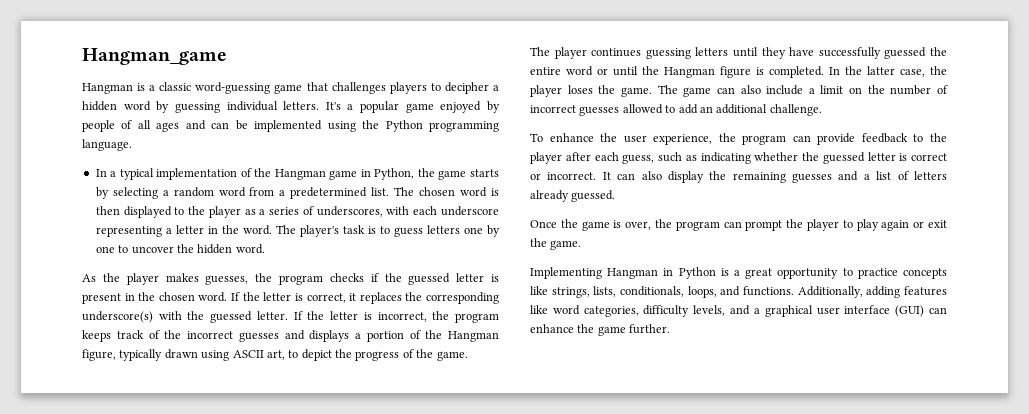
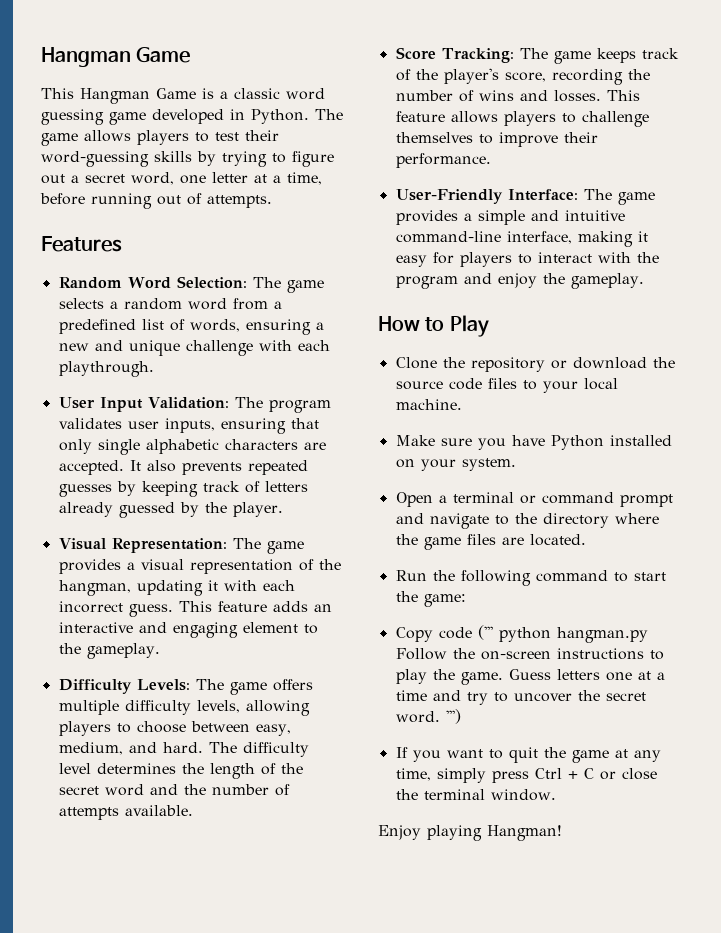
[82,48,227,65] [82,82,499,94] [82,101,500,113] [82,120,499,132] [82,139,132,151] [95,168,499,180] [95,187,158,199] Hangman_game // Hangman is a classic word-guessing game that challenges players to decipher a hidden word by guessing individual letters. It's a popular game enjoyed by people of all ages and can be implemented using the Python programming language. // In a typical implementation of the Hangman game in Python, the game starts by selecting -> [41,47,191,67] [41,88,325,104] [41,109,343,125] [41,130,279,146] [41,151,334,167] [41,172,322,185] [40,193,272,209] [41,236,122,252] [58,276,324,293] [58,298,104,309] Hangman Game // This Hangman Game is a classic word guessing game developed in Python. The game allows players to test their word-guessing skills by trying to figure out a secret word, one letter at a time, before running out of attempts. // Features // Random Word Selection: The game selects
[290,187,499,199] [95,206,499,218] [95,225,501,237] [95,244,265,254] [82,273,499,285] [82,292,500,304] [82,311,499,323] [82,330,499,342] [82,349,468,361] [530,47,947,59] [530,66,947,78] [530,85,949,97] [530,104,822,116] [530,133,947,145] [530,152,947,164] [530,171,947,183] [530,190,616,202] [530,219,948,231] [530,238,582,250] [530,267,947,279] [530,286,947,298] [530,305,947,317] [530,324,671,336] predetermined list. The chosen word is then displayed to the player as a series of underscores, with each underscore representing a letter in the word. The player's task is to guess letters one by one to uncover the hidden word. // As the player makes guesses, the program checks if the guessed letter is present in the chosen word. If the letter is correct, it replaces the corresponding underscore(s) with the guessed letter. If the letter is incorrect, the program keeps track of the incorrect guesses and displays a portion of the Hangman figure, typically drawn using ASCII art, to depict the progress of the game. // The player continues guessing letters until they have successfully guessed the entire word or until the Hangman figure is completed. In the latter case, the player loses the game. The game can also include a limit on the number of incorrect guesses allowed to add an additional challenge. // To enhance the user experience, the program can provide feedback to the player after each guess, such as indicating whether the guessed letter is correct or incorrect. It can also display the remaining guesses and a list of letters already guessed. // Once the game is over, the program can prompt the player to play again or exit the game. // Implementing Hangman in Python is a great opportunity to practice concepts like strings, lists, conditionals, loops, and functions. Additionally, adding features like word categories, difficulty levels, and a graphical user interface (GUI) can enhance the game further. -> [58,319,324,335] [58,340,330,356] [58,361,154,377] [58,397,331,413] [58,418,319,434] [58,439,326,455] [58,460,308,475] [58,481,308,497] [58,502,283,518] [58,538,304,554] [58,559,341,574] [58,580,295,596] [58,601,332,617] [58,622,318,638] [58,643,160,659] [58,679,313,695] [58,700,310,716] [58,721,291,736] [58,742,309,757] [58,763,303,779] [58,784,290,796] [58,805,193,820] [395,47,679,64] [395,68,650,85] [395,90,640,102] [395,111,649,127] [395,132,598,147] [395,153,491,168] [395,189,655,205] [395,210,625,225] [395,231,648,247] [395,252,659,267] [395,273,644,289] [378,315,489,337] [395,357,675,372] [395,378,618,393] [395,399,462,410] [395,435,672,450] [395,458,516,471] [395,492,673,507] [395,513,659,529] [395,534,586,550] [395,570,666,586] [395,591,466,607] [395,625,648,643] [395,648,664,660] [395,669,665,685] [395,690,646,705] [395,709,461,724] [395,747,661,763] [395,768,657,783] [395,789,556,801] [378,825,562,841] predefined list of words, ensuring a new and unique challenge with each playthrough. // User Input Validation: The program validates user inputs, ensuring that only single alphabetic characters are accepted. It also prevents repeated guesses by keeping track of letters already guessed by the player. // Visual Representation: The game provides a visual representation of the hangman, updating it with each incorrect guess. This feature adds an interactive and engaging element to the gameplay. // Difficulty Levels: The game offers multiple difficulty levels, allowing players to choose between easy, medium, and hard. The difficulty level determines the length of the secret word and the number of attempts available. // Score Tracking: The game keeps track of the player's score, recording the number of wins and losses. This feature allows players to challenge themselves to improve their performance. // User-Friendly Interface: The game provides a simple and intuitive command-line interface, making it easy for players to interact with the program and enjoy the gameplay. // How to Play // Clone the repository or download the source code files to your local machine. // Make sure you have Python installed on your system. // Open a terminal or command prompt and navigate to the directory where the game files are located. // Run the following command to start the game: // Copy code (''' python hangman.py Follow the on-screen instructions to play the game. Guess letters one at a time and try to uncover the secret word. ''') // If you want to quit the game at any time, simply press Ctrl + C or close the terminal window. // Enjoy playing Hangman!

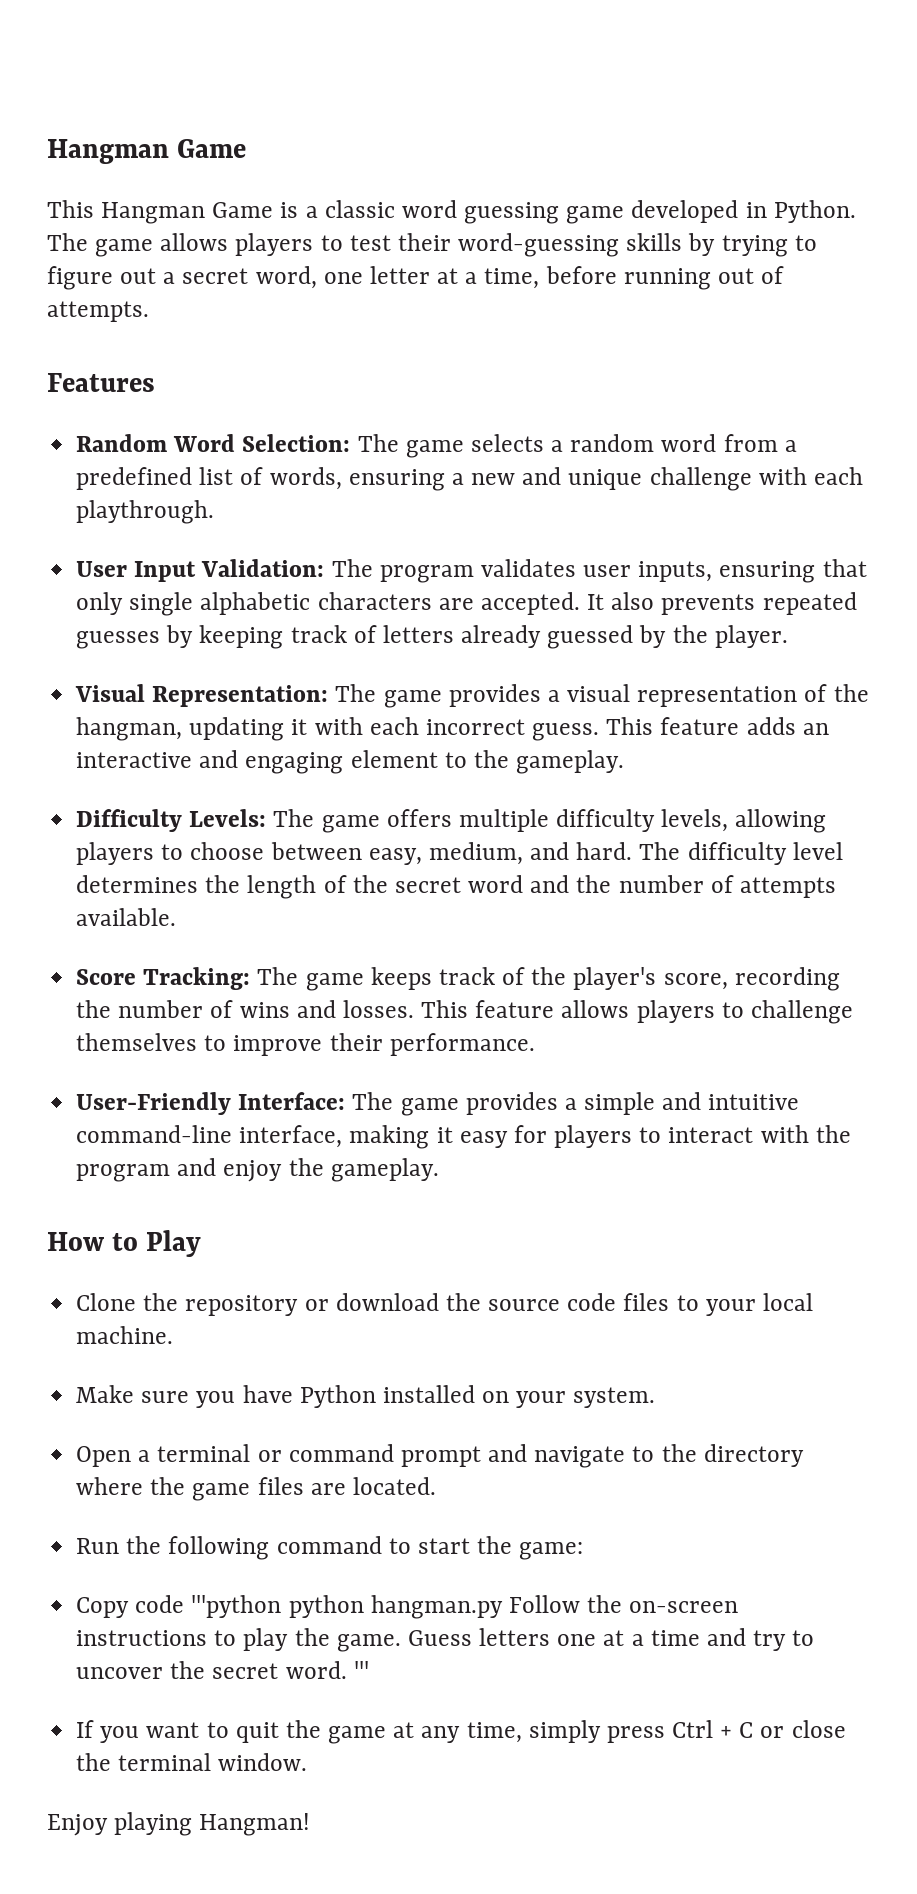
[477,625,493,640] (''' -> [191,1595,282,1618] '''python
[445,709,461,724] ''') -> [353,1661,369,1679] '''

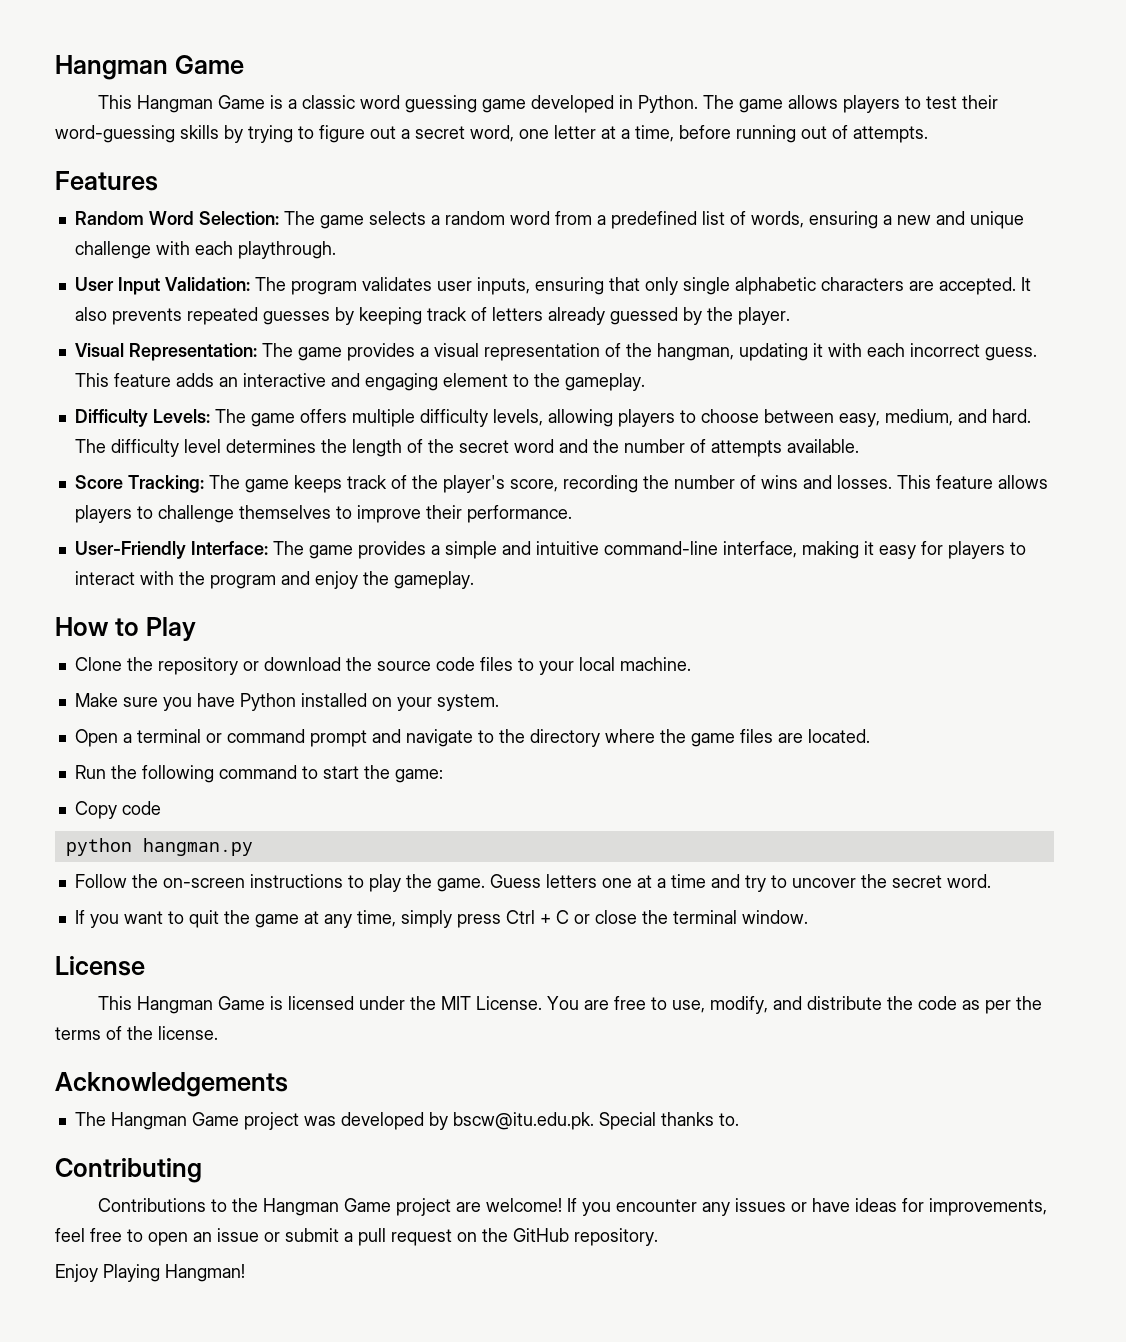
[191,1595,282,1618] '''python -> (161, 808) //
(503, 1607) none -> (253, 847) //
[353,1661,369,1679] ''' -> (991, 881) none
(308, 1762) none -> [55,956,145,976] [98,996,1043,1014] [55,1026,218,1040] [55,1072,288,1097] [74,1112,739,1130] [55,1158,202,1183] [98,1198,1048,1216] [55,1228,658,1246] // License // This Hangman Game is licensed under the MIT License. You are free to use, modify, and distribute the code as per the terms of the license. // Acknowledgements // The Hangman Game project was developed by bscw@itu.edu.pk. Special thanks to. // Contributing // Contributions to the Hangman Game project are welcome! If you encounter any issues or have ideas for improvements, feel free to open an issue or submit a pull request on the GitHub repository.
[114,1812,193,1836] playing -> [103,1264,160,1282] Playing

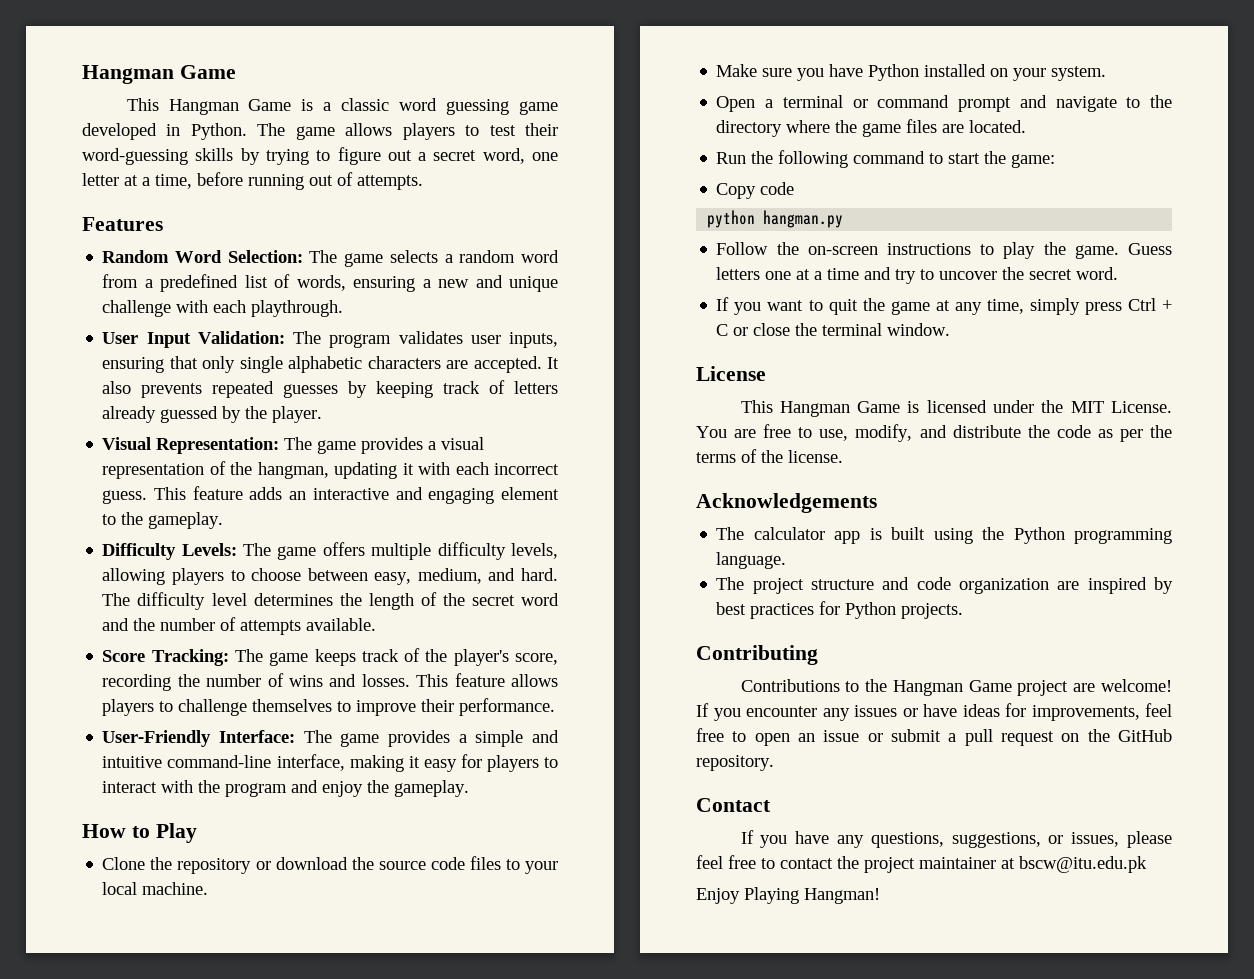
[110,1112,739,1130] Hangman Game project was developed by bscw@itu.edu.pk. Special thanks to. -> [753,527,1172,544] [716,552,787,569] [716,577,1173,594] [716,601,964,619] calculator app is built using the Python programming language. // The project structure and code organization are inspired by best practices for Python projects.
(658, 1237) none -> [696,798,771,812] [740,830,1172,848] [696,855,1147,873] // Contact // If you have any questions, suggestions, or issues, please feel free to contact the project maintainer at bscw@itu.edu.pk

